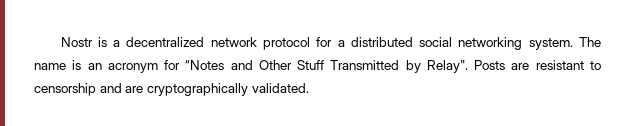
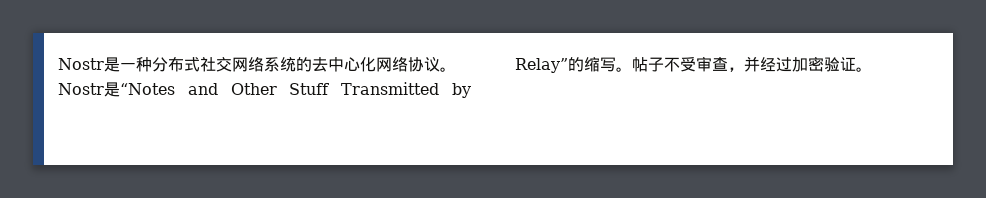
[60,37,602,50] [34,60,181,73] Nostr is a decentralized network protocol for a distributed social networking system. The name is an acronym for -> [58,56,456,72] [58,82,120,97] Nostr是一种分布式社交网络系统的去中心化网络协议。Nostr是
[426,60,601,73] [34,83,309,96] Relay". Posts are resistant to censorship and are cryptographically validated. -> [515,56,872,73] Relay”的缩写。帖子不受审查，并经过加密验证。

